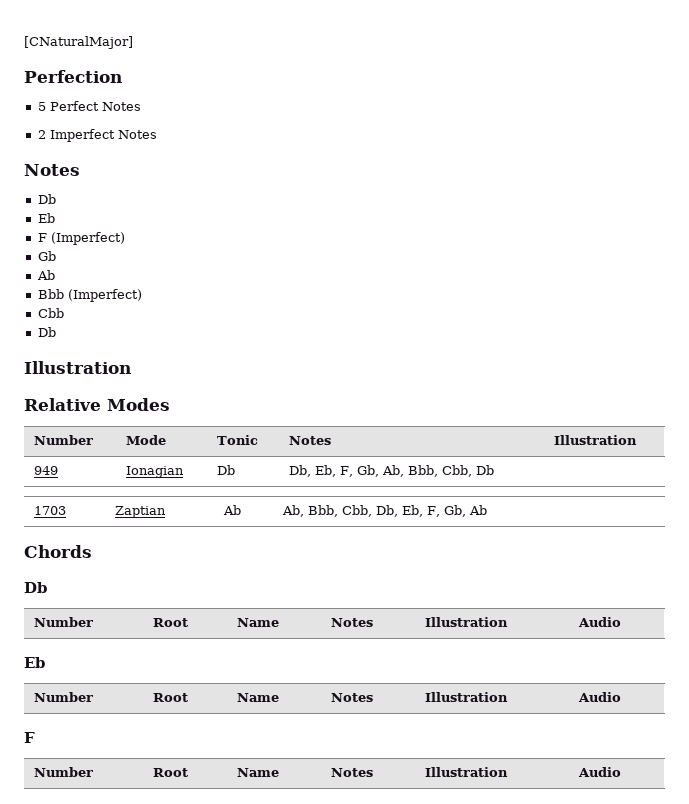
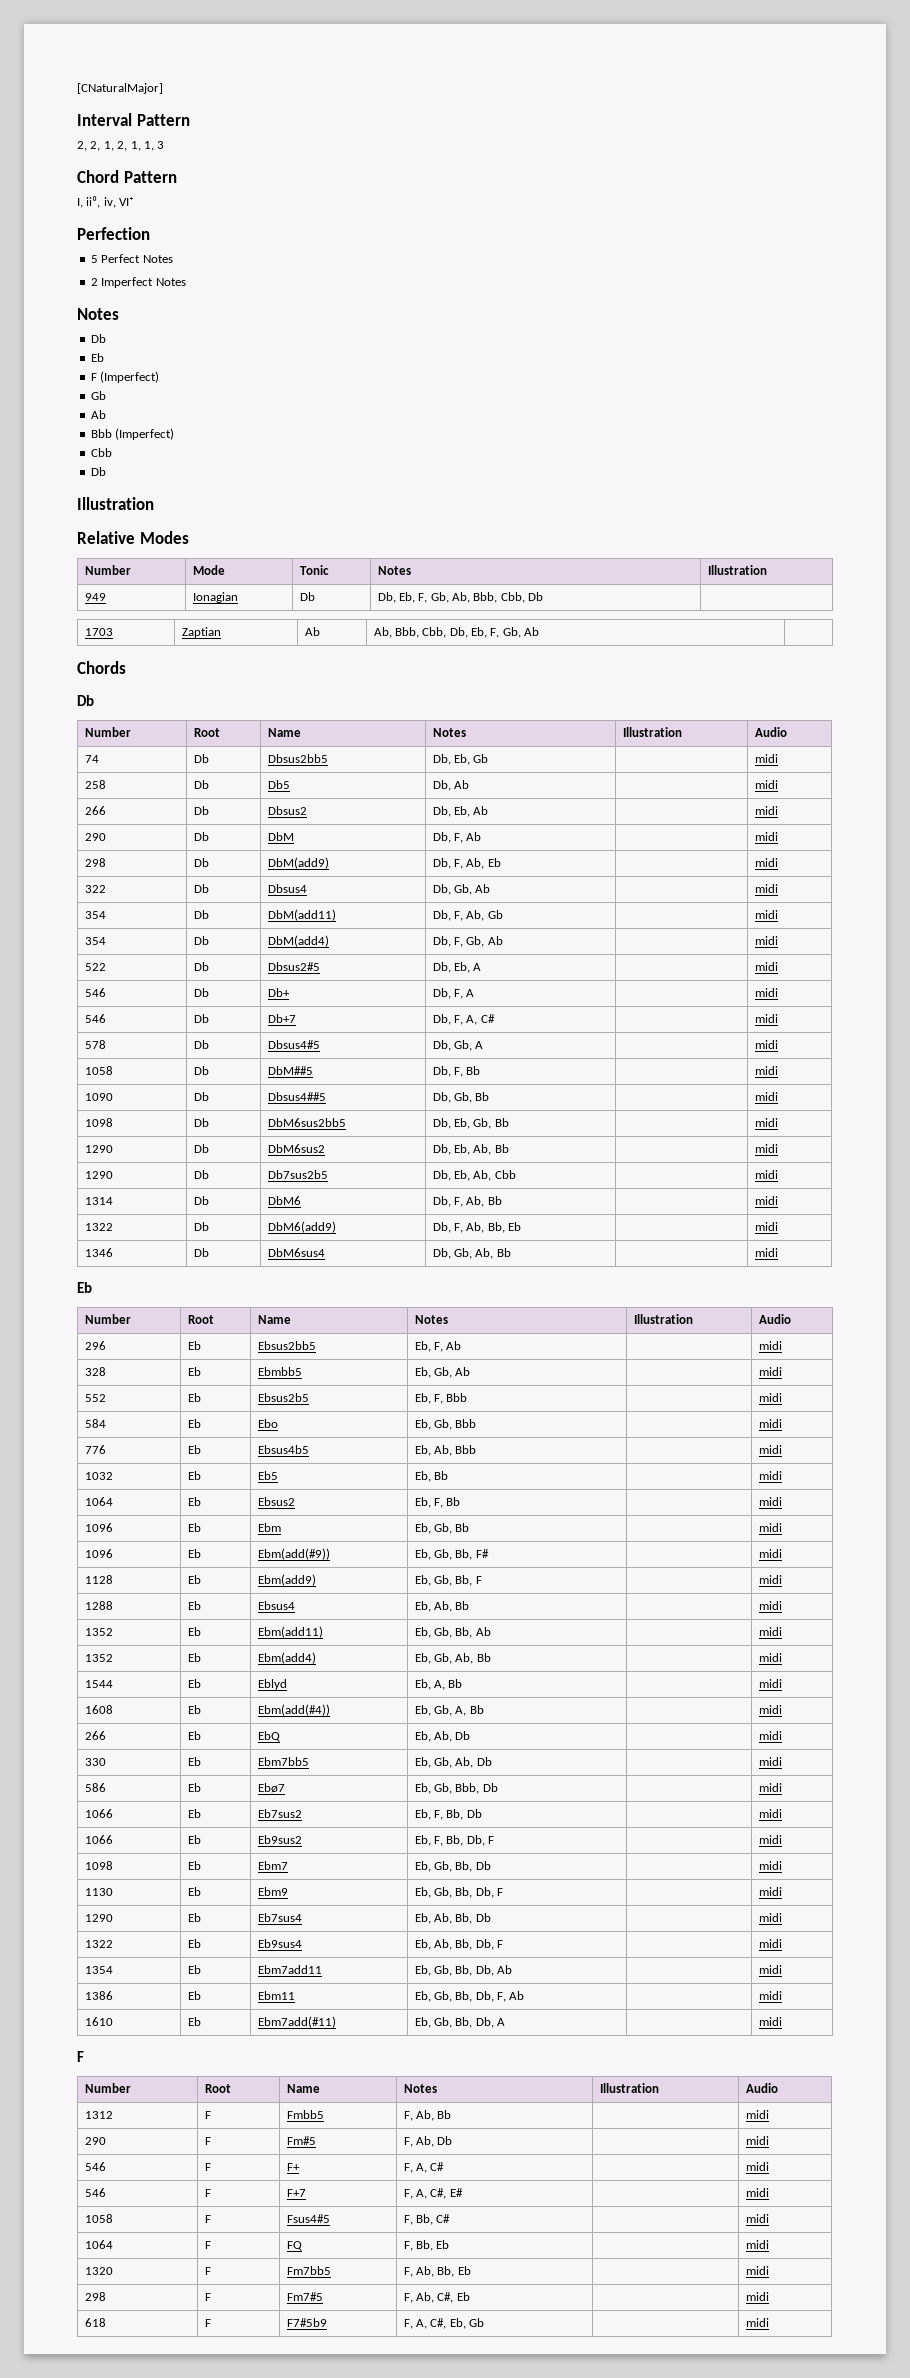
(133, 42) none -> [77,113,190,126] [77,141,165,151] [77,170,177,183] [77,196,135,208] // Interval Pattern // 2, 2, 1, 2, 1, 1, 3 // Chord Pattern // I, ii⁰, iv, VI⁺
(621, 622) none -> [84,755,99,763] [193,754,209,763] [267,754,328,763] [432,754,489,765] [754,754,778,763] [84,780,106,789] [193,780,209,789] [267,780,290,789] [432,780,469,791] [754,780,778,789] [84,806,106,815] [193,806,209,815] [267,806,307,815] [432,806,489,817] [754,806,778,815] [84,833,106,841] [193,832,209,841] [267,832,294,841] [432,832,482,843] [754,832,778,841] [84,858,106,867] [193,858,209,867] [267,857,329,869] [432,858,501,869] [754,858,778,867] [84,885,106,893] [193,884,209,893] [267,884,307,893] [432,884,491,895] [754,884,778,893] [84,911,106,919] [193,910,209,919] [267,909,336,921] [432,910,503,921] [754,910,778,919] [84,937,106,945] [193,936,209,945] [267,935,329,947] [432,936,503,947] [754,936,778,945] [84,963,106,971] [193,962,209,971] [267,962,320,971] [432,962,482,973] [754,962,778,971] [84,988,106,997] [193,988,209,997] [267,988,290,997] [432,988,475,999] [754,988,778,997] [84,1014,106,1023] [193,1014,209,1023] [267,1014,296,1023] [432,1014,495,1025] [754,1014,778,1023] [84,1040,106,1049] [193,1040,209,1049] [267,1040,320,1049] [432,1040,484,1051] [754,1040,778,1049] [84,1066,113,1075] [193,1066,209,1075] [267,1066,313,1075] [432,1066,481,1077] [754,1066,778,1075] [84,1093,113,1101] [193,1092,209,1101] [267,1092,326,1101] [432,1092,490,1103] [754,1092,778,1101] [84,1118,113,1127] [193,1118,209,1127] [267,1118,346,1127] [432,1118,509,1129] [754,1118,778,1127] [84,1145,113,1153] [193,1144,209,1153] [267,1144,325,1153] [432,1144,509,1155] [754,1144,778,1153] [84,1171,113,1179] [193,1170,209,1179] [267,1170,328,1179] [432,1170,516,1181] [754,1170,778,1179] [84,1197,113,1205] [193,1196,209,1205] [267,1196,301,1205] [432,1196,502,1207] [754,1196,778,1205] [84,1223,113,1231] [193,1222,209,1231] [267,1221,336,1233] [432,1222,522,1233] [754,1222,778,1231] [84,1248,113,1257] [193,1248,209,1257] [267,1248,325,1257] [432,1248,511,1259] [754,1248,778,1257] // 74 | Db | Dbsus2bb5 | Db, Eb, Gb | | midi // 258 | Db | Db5 | Db, Ab | | midi // 266 | Db | Dbsus2 | Db, Eb, Ab | | midi // 290 | Db | DbM | Db, F, Ab | | midi // 298 | Db | DbM(add9) | Db, F, Ab, Eb | | midi // 322 | Db | Dbsus4 | Db, Gb, Ab | | midi // 354 | Db | DbM(add11) | Db, F, Ab, Gb | | midi // 354 | Db | DbM(add4) | Db, F, Gb, Ab | | midi // 522 | Db | Dbsus2#5 | Db, Eb, A | | midi // 546 | Db | Db+ | Db, F, A | | midi // 546 | Db | Db+7 | Db, F, A, C# | | midi // 578 | Db | Dbsus4#5 | Db, Gb, A | | midi // 1058 | Db | DbM##5 | Db, F, Bb | | midi // 1090 | Db | Dbsus4##5 | Db, Gb, Bb | | midi // 1098 | Db | DbM6sus2bb5 | Db, Eb, Gb, Bb | | midi // 1290 | Db | DbM6sus2 | Db, Eb, Ab, Bb | | midi // 1290 | Db | Db7sus2b5 | Db, Eb, Ab, Cbb | | midi // 1314 | Db | DbM6 | Db, F, Ab, Bb | | midi // 1322 | Db | DbM6(add9) | Db, F, Ab, Bb, Eb | | midi // 1346 | Db | DbM6sus4 | Db, Gb, Ab, Bb | | midi
(621, 697) none -> [84,1341,106,1350] [187,1341,201,1350] [257,1341,316,1350] [414,1341,462,1352] [758,1341,782,1350] [84,1367,106,1376] [187,1367,201,1376] [257,1367,302,1376] [414,1367,471,1378] [758,1367,782,1376] [84,1394,106,1402] [187,1393,201,1402] [257,1393,309,1402] [414,1393,468,1404] [758,1393,782,1402] [84,1419,106,1428] [187,1419,201,1428] [257,1419,278,1428] [414,1419,477,1430] [758,1419,782,1428] [84,1445,106,1454] [187,1445,201,1454] [257,1445,309,1454] [414,1445,477,1456] [758,1445,782,1454] [84,1472,113,1480] [187,1471,201,1480] [257,1471,278,1480] [414,1471,448,1482] [758,1471,782,1480] [84,1497,113,1506] [187,1497,201,1506] [257,1497,295,1506] [414,1497,461,1508] [758,1497,782,1506] [84,1523,113,1532] [187,1523,201,1532] [257,1523,281,1532] [414,1523,470,1534] [758,1523,782,1532] [84,1549,113,1558] [187,1549,201,1558] [257,1548,330,1560] [414,1549,489,1560] [758,1549,782,1558] [84,1575,113,1584] [187,1575,201,1584] [257,1574,316,1586] [414,1575,482,1586] [758,1575,782,1584] [84,1601,113,1610] [187,1601,201,1610] [257,1601,295,1610] [414,1601,470,1612] [758,1601,782,1610] [84,1628,113,1636] [187,1627,201,1636] [257,1626,323,1638] [414,1627,491,1638] [758,1627,782,1636] [84,1654,113,1662] [187,1653,201,1662] [257,1652,316,1664] [414,1653,491,1664] [758,1653,782,1662] [84,1680,113,1688] [187,1679,201,1688] [257,1679,287,1690] [414,1679,463,1690] [758,1679,782,1688] [84,1705,113,1714] [187,1705,201,1714] [257,1704,330,1716] [414,1705,484,1716] [758,1705,782,1714] [84,1731,106,1740] [187,1731,201,1740] [257,1731,280,1742] [414,1731,471,1742] [758,1731,782,1740] [84,1758,106,1766] [187,1757,201,1766] [257,1757,309,1766] [414,1757,492,1768] [758,1757,782,1766] [84,1783,106,1792] [187,1783,201,1792] [257,1783,285,1793] [414,1783,498,1794] [758,1783,782,1792] [84,1809,113,1818] [187,1809,201,1818] [257,1809,302,1818] [414,1809,482,1820] [758,1809,782,1818] [84,1835,113,1844] [187,1835,201,1844] [257,1835,302,1844] [414,1835,495,1846] [758,1835,782,1844] [84,1861,113,1870] [187,1861,201,1870] [257,1861,288,1870] [414,1861,491,1872] [758,1861,782,1870] [84,1888,113,1896] [187,1887,201,1896] [257,1887,288,1896] [414,1887,504,1898] [758,1887,782,1896] [84,1914,113,1922] [187,1913,201,1922] [257,1913,302,1922] [414,1913,491,1924] [758,1913,782,1922] [84,1940,113,1948] [187,1939,201,1948] [257,1939,302,1948] [414,1939,504,1950] [758,1939,782,1948] [84,1966,113,1974] [187,1965,201,1974] [257,1965,322,1974] [414,1965,513,1976] [758,1965,782,1974] [84,1991,113,2000] [187,1991,201,2000] [257,1991,295,2000] [414,1991,525,2002] [758,1991,782,2000] [84,2017,113,2026] [187,2017,201,2026] [257,2016,336,2028] [414,2017,506,2028] [758,2017,782,2026] // 296 | Eb | Ebsus2bb5 | Eb, F, Ab | | midi // 328 | Eb | Ebmbb5 | Eb, Gb, Ab | | midi // 552 | Eb | Ebsus2b5 | Eb, F, Bbb | | midi // 584 | Eb | Ebo | Eb, Gb, Bbb | | midi // 776 | Eb | Ebsus4b5 | Eb, Ab, Bbb | | midi // 1032 | Eb | Eb5 | Eb, Bb | | midi // 1064 | Eb | Ebsus2 | Eb, F, Bb | | midi // 1096 | Eb | Ebm | Eb, Gb, Bb | | midi // 1096 | Eb | Ebm(add(#9)) | Eb, Gb, Bb, F# | | midi // 1128 | Eb | Ebm(add9) | Eb, Gb, Bb, F | | midi // 1288 | Eb | Ebsus4 | Eb, Ab, Bb | | midi // 1352 | Eb | Ebm(add11) | Eb, Gb, Bb, Ab | | midi // 1352 | Eb | Ebm(add4) | Eb, Gb, Ab, Bb | | midi // 1544 | Eb | Eblyd | Eb, A, Bb | | midi // 1608 | Eb | Ebm(add(#4)) | Eb, Gb, A, Bb | | midi // 266 | Eb | EbQ | Eb, Ab, Db | | midi // 330 | Eb | Ebm7bb5 | Eb, Gb, Ab, Db | | midi // 586 | Eb | Ebø7 | Eb, Gb, Bbb, Db | | midi // 1066 | Eb | Eb7sus2 | Eb, F, Bb, Db | | midi // 1066 | Eb | Eb9sus2 | Eb, F, Bb, Db, F | | midi // 1098 | Eb | Ebm7 | Eb, Gb, Bb, Db | | midi // 1130 | Eb | Ebm9 | Eb, Gb, Bb, Db, F | | midi // 1290 | Eb | Eb7sus4 | Eb, Ab, Bb, Db | | midi // 1322 | Eb | Eb9sus4 | Eb, Ab, Bb, Db, F | | midi // 1354 | Eb | Ebm7add11 | Eb, Gb, Bb, Db, Ab | | midi // 1386 | Eb | Ebm11 | Eb, Gb, Bb, Db, F, Ab | | midi // 1610 | Eb | Ebm7add(#11) | Eb, Gb, Bb, Db, A | | midi
(621, 772) none -> [84,2111,113,2119] [204,2111,211,2119] [286,2110,324,2119] [403,2110,452,2121] [745,2110,769,2119] [84,2137,106,2145] [204,2137,211,2145] [286,2136,316,2145] [403,2136,453,2147] [745,2136,769,2145] [84,2162,106,2171] [204,2163,211,2171] [286,2163,300,2171] [403,2162,445,2173] [745,2162,769,2171] [84,2188,106,2197] [204,2189,211,2197] [286,2189,306,2197] [403,2188,463,2199] [745,2188,769,2197] [84,2214,113,2223] [204,2215,211,2223] [286,2214,330,2223] [403,2214,451,2225] [745,2214,769,2223] [84,2240,113,2249] [204,2241,211,2249] [286,2241,302,2251] [403,2240,450,2251] [745,2240,769,2249] [84,2267,113,2275] [204,2267,211,2275] [286,2266,331,2275] [403,2266,471,2277] [745,2266,769,2275] [84,2292,106,2301] [204,2293,211,2301] [286,2292,323,2301] [403,2292,470,2303] [745,2292,769,2301] [84,2318,106,2327] [204,2319,211,2327] [286,2318,327,2327] [403,2318,485,2329] [745,2318,769,2327] // 1312 | F | Fmbb5 | F, Ab, Bb | | midi // 290 | F | Fm#5 | F, Ab, Db | | midi // 546 | F | F+ | F, A, C# | | midi // 546 | F | F+7 | F, A, C#, E# | | midi // 1058 | F | Fsus4#5 | F, Bb, C# | | midi // 1064 | F | FQ | F, Bb, Eb | | midi // 1320 | F | Fm7bb5 | F, Ab, Bb, Eb | | midi // 298 | F | Fm7#5 | F, Ab, C#, Eb | | midi // 618 | F | F7#5b9 | F, A, C#, Eb, Gb | | midi

